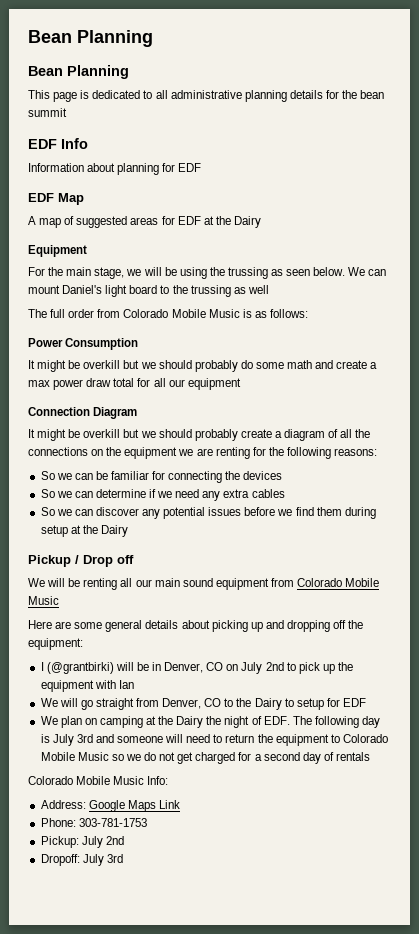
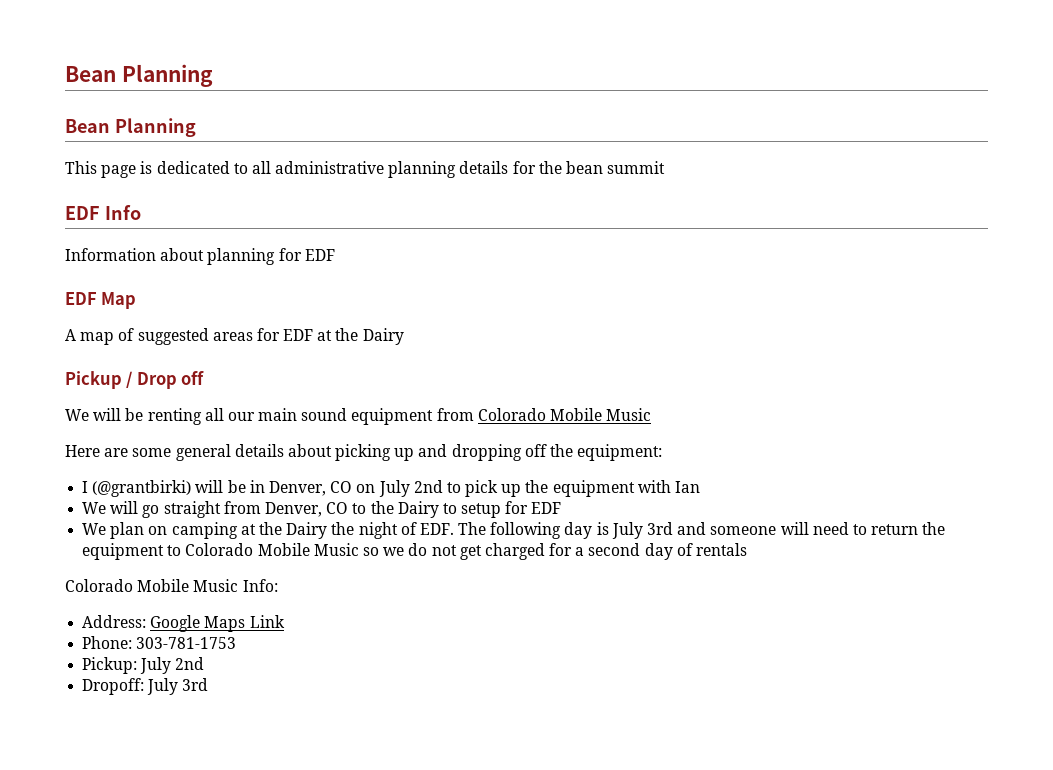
[28,245,87,257] [28,267,387,279] [28,285,269,297] [28,309,308,318] [28,338,139,350] [28,360,378,372] [28,378,241,390] [28,407,138,419] [28,429,371,441] [28,447,378,459] [40,471,283,483] [40,489,285,501] [40,507,376,519] [40,525,128,537] // Equipment // For the main stage, we will be using the trussing as seen below. We can mount Daniel's light board to the trussing as well // The full order from Colorado Mobile Music is as follows: // Power Consumption // It might be overkill but we should probably do some math and create a max power draw total for all our equipment // Connection Diagram // It might be overkill but we should probably create a diagram of all the connections on the equipment we are renting for the following reasons: // So we can be familiar for connecting the devices // So we can determine if we need any extra cables // So we can discover any potential issues before we find them during setup at the Dairy -> (404, 336) none

